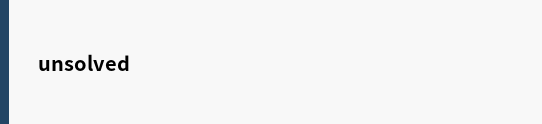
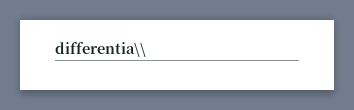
[38,54,130,71] unsolved -> [55,42,146,57] differentia\\

